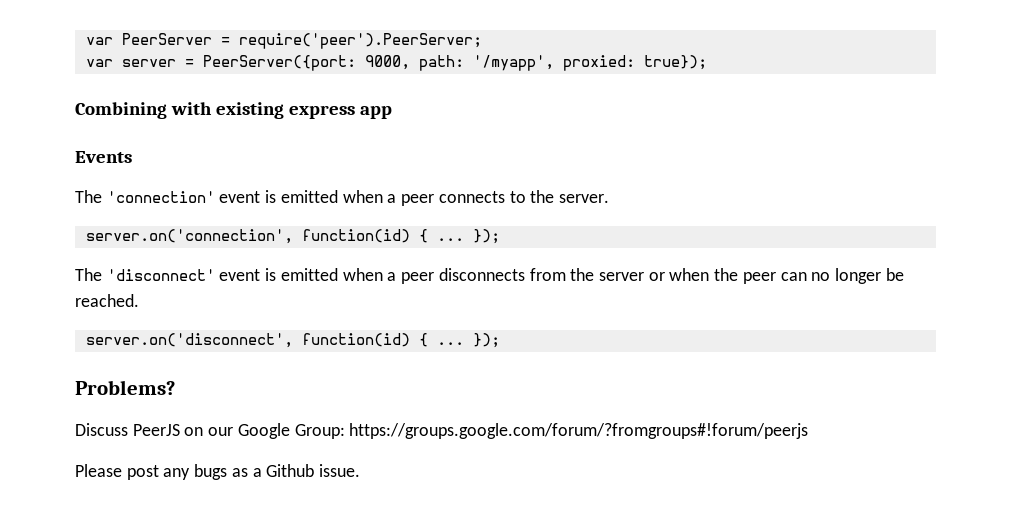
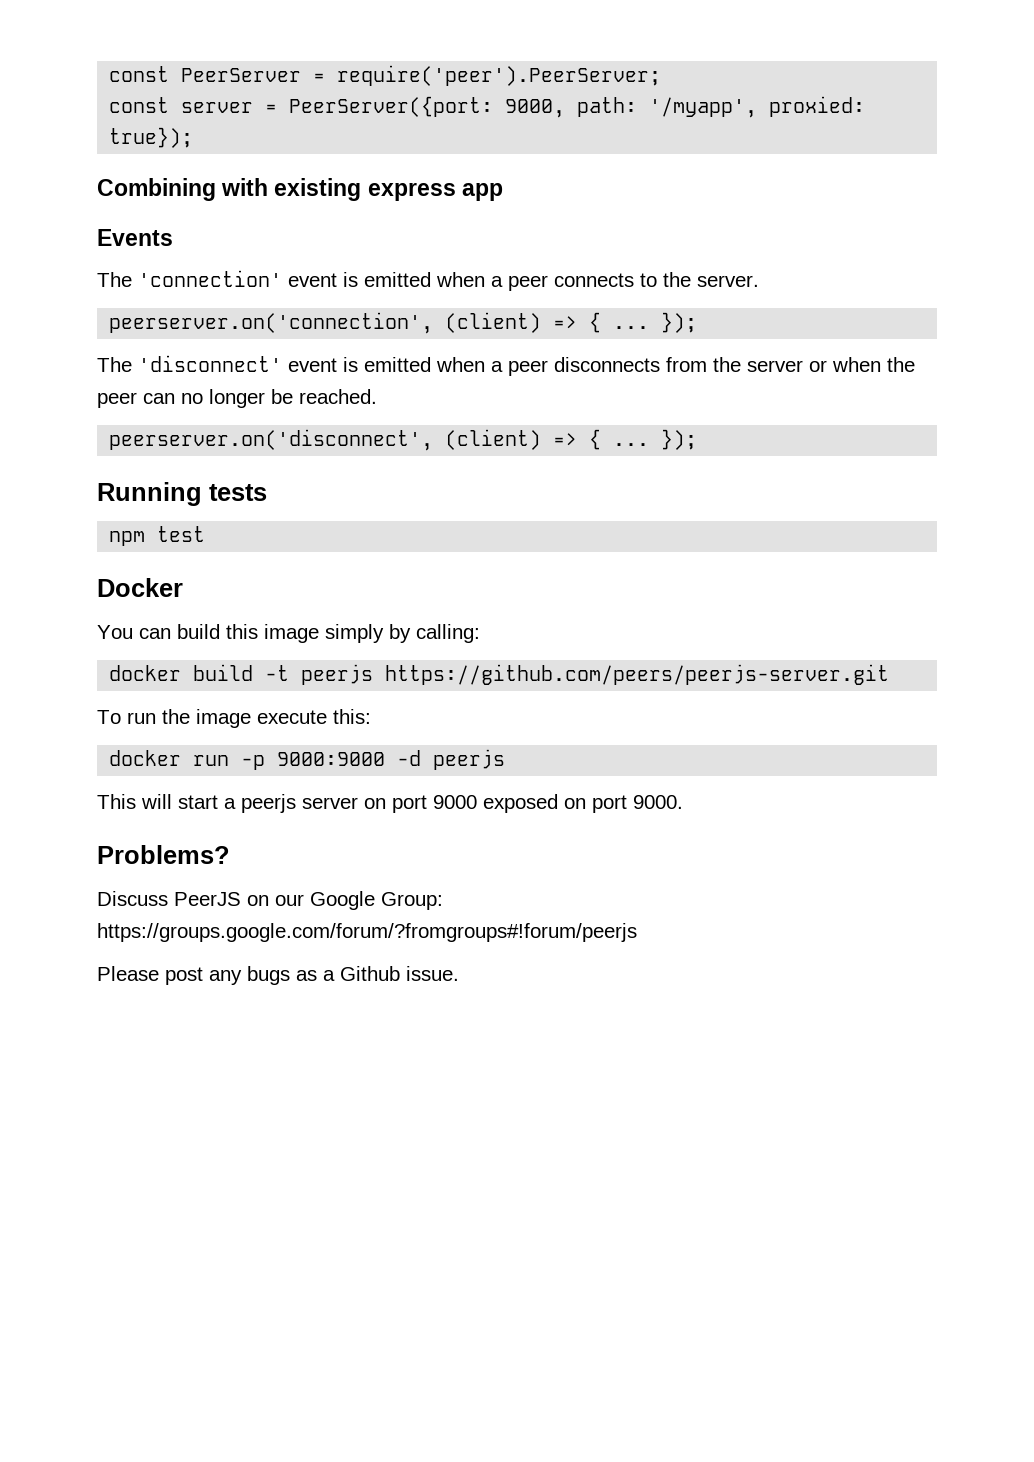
[85,37,113,45] var -> [109,66,170,82] const
[85,59,113,67] var -> [109,97,170,113] const
[85,229,410,244] server.on('connection', function(id) -> [109,312,578,334] peerserver.on('connection', (client) =>
[85,333,500,348] server.on('disconnect', function(id) { ... }); -> [109,429,698,451] [97,482,267,506] [109,526,206,546] [97,578,183,597] [97,624,480,643] [109,664,890,685] [97,709,371,728] [109,749,506,770] [97,794,683,813] peerserver.on('disconnect', (client) => { ... }); // Running tests // npm test // Docker // You can build this image simply by calling: // docker build -t peerjs https://github.com/peers/peerjs-server.git // To run the image execute this: // docker run -p 9000:9000 -d peerjs // This will start a peerjs server on port 9000 exposed on port 9000.

